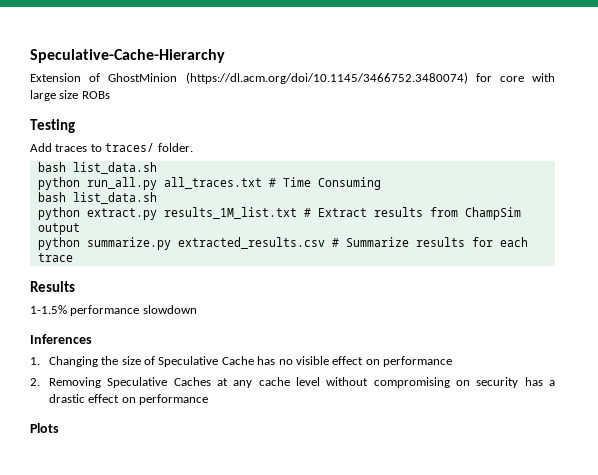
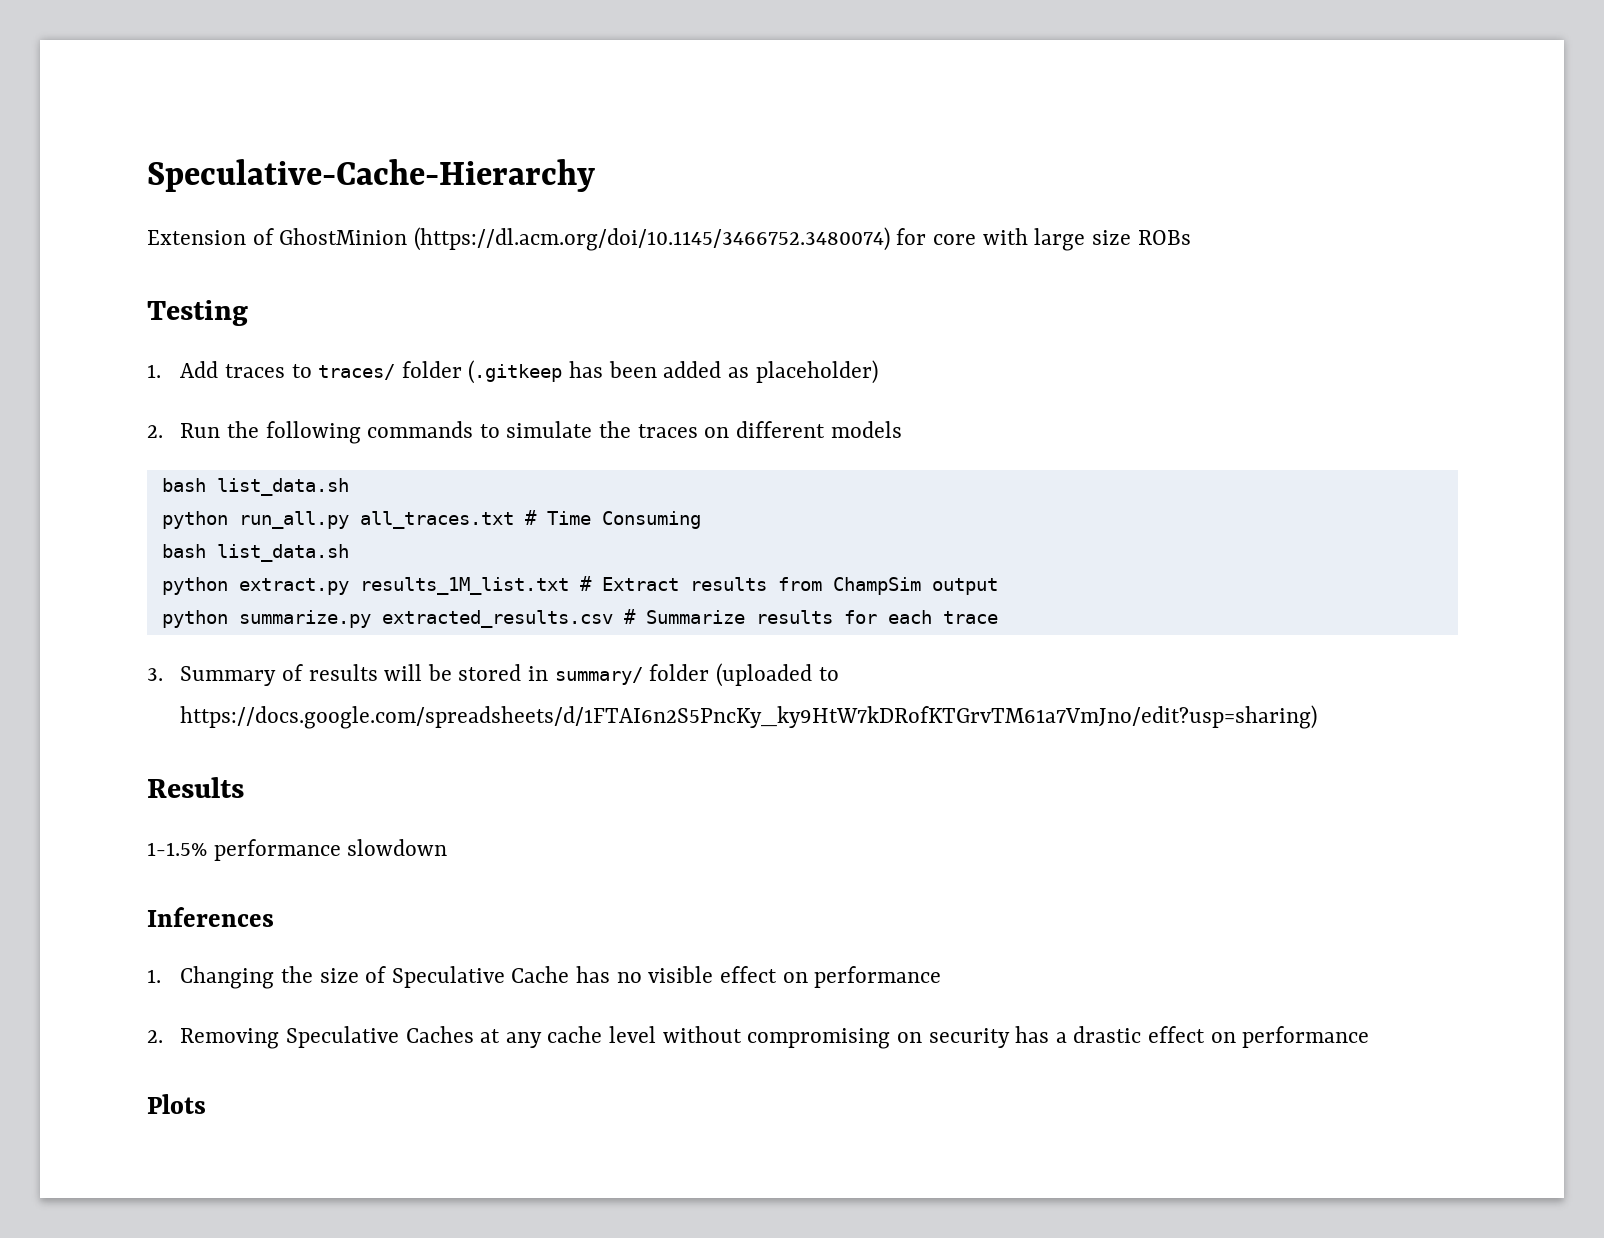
(75, 126) none -> [147,364,161,378] 1.
[157,143,193,152] folder. -> [401,360,878,384] [147,421,902,444] folder (.gitkeep has been added as placeholder) // 2. Run the following commands to simulate the traces on different models
(73, 257) none -> [147,663,839,687] [180,705,1318,729] // 3. Summary of results will be stored in summary/ folder (uploaded to https://docs.google.com/spreadsheets/d/1FTAI6n2S5PncKy_ky9HtW7kDRofKTGrvTM61a7VmJno/edit?usp=sharing)

